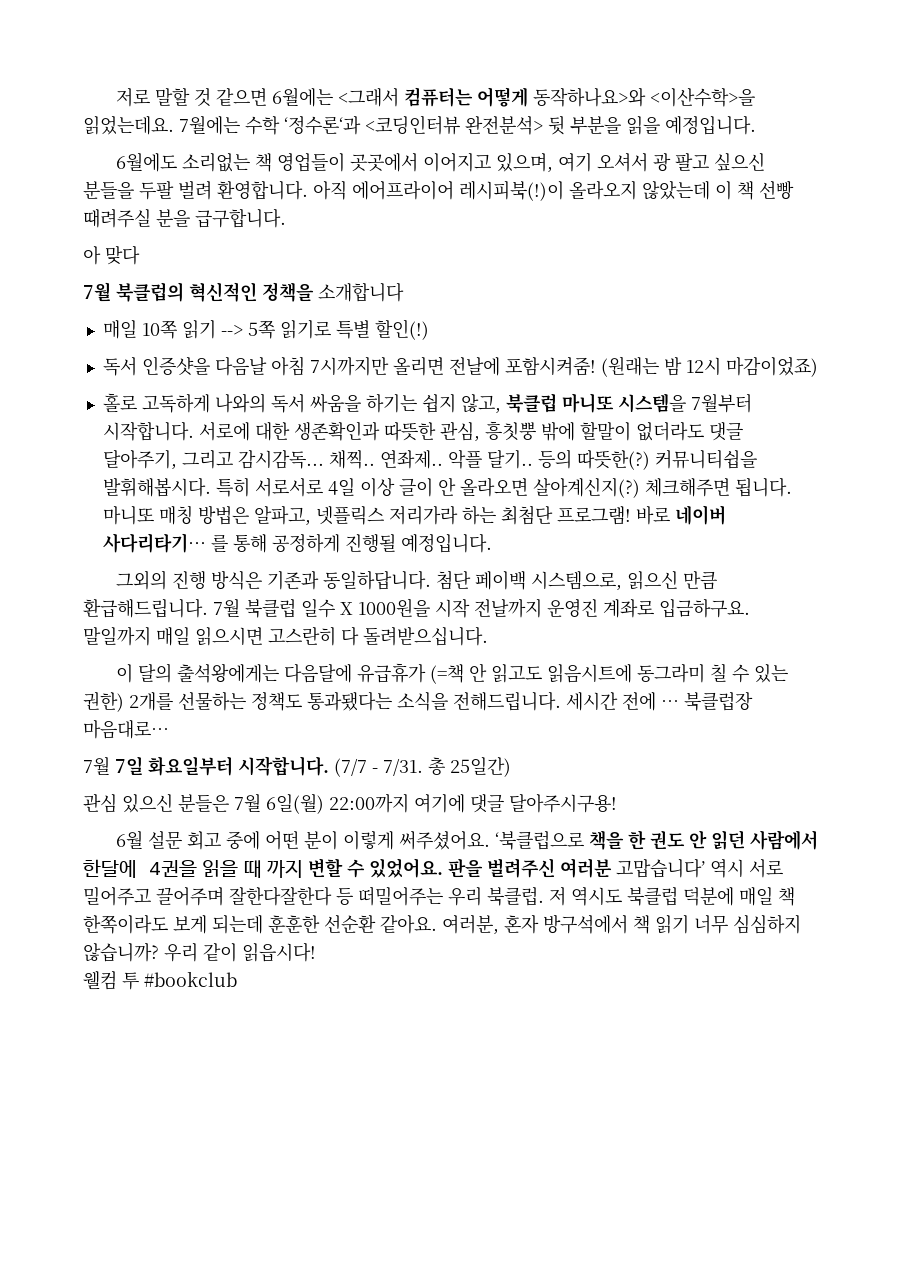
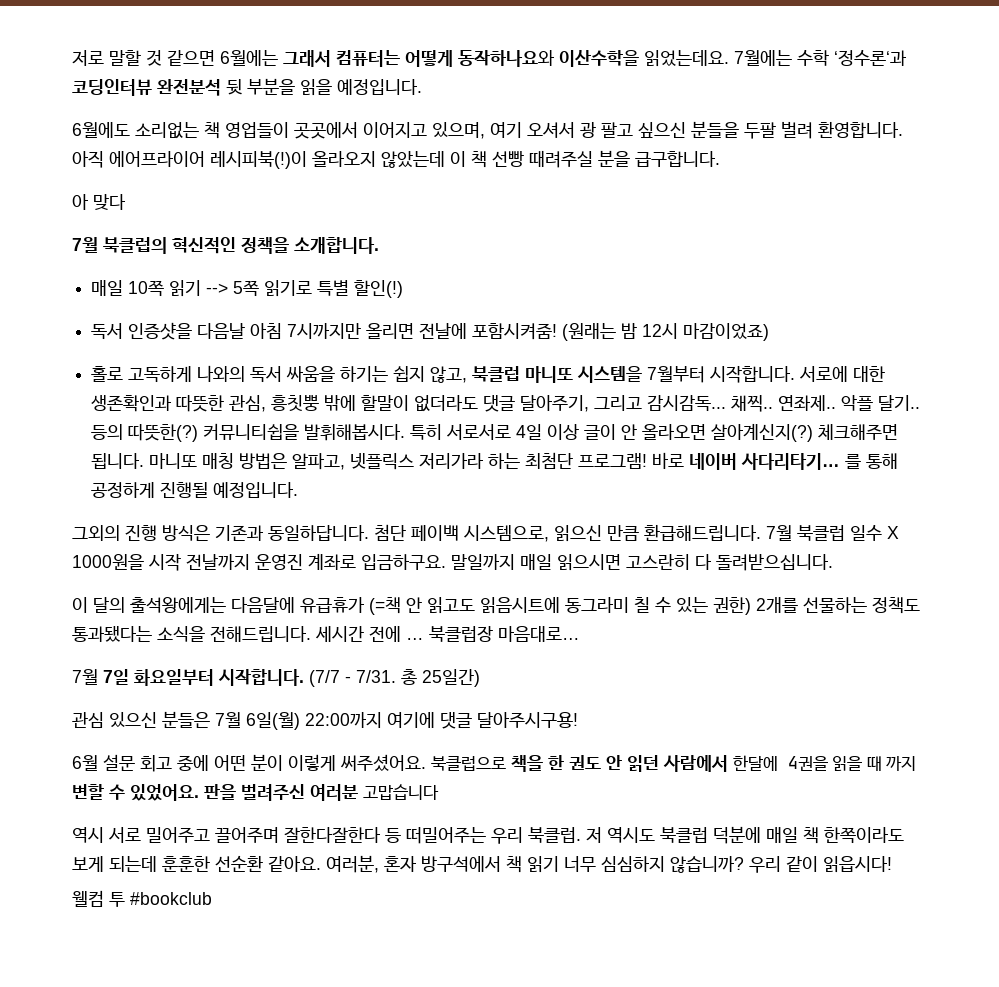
[338,88,400,107] <그래서 -> [283,50,331,67] 그래서
[533,87,756,107] 동작하나요>와 <이산수학>을 -> [458,50,639,67] 동작하나요와 이산수학을
[365,115,543,135] <코딩인터뷰 완전분석> -> [72,79,221,96] 코딩인터뷰 완전분석
[318,282,404,302] 소개합니다 -> [294,237,379,254] 소개합니다.
[495,831,585,850] ‘북클럽으로 -> [431,756,506,771] 북클럽으로
[616,858,706,878] 고맙습니다’ -> [363,784,439,800] 고맙습니다 //

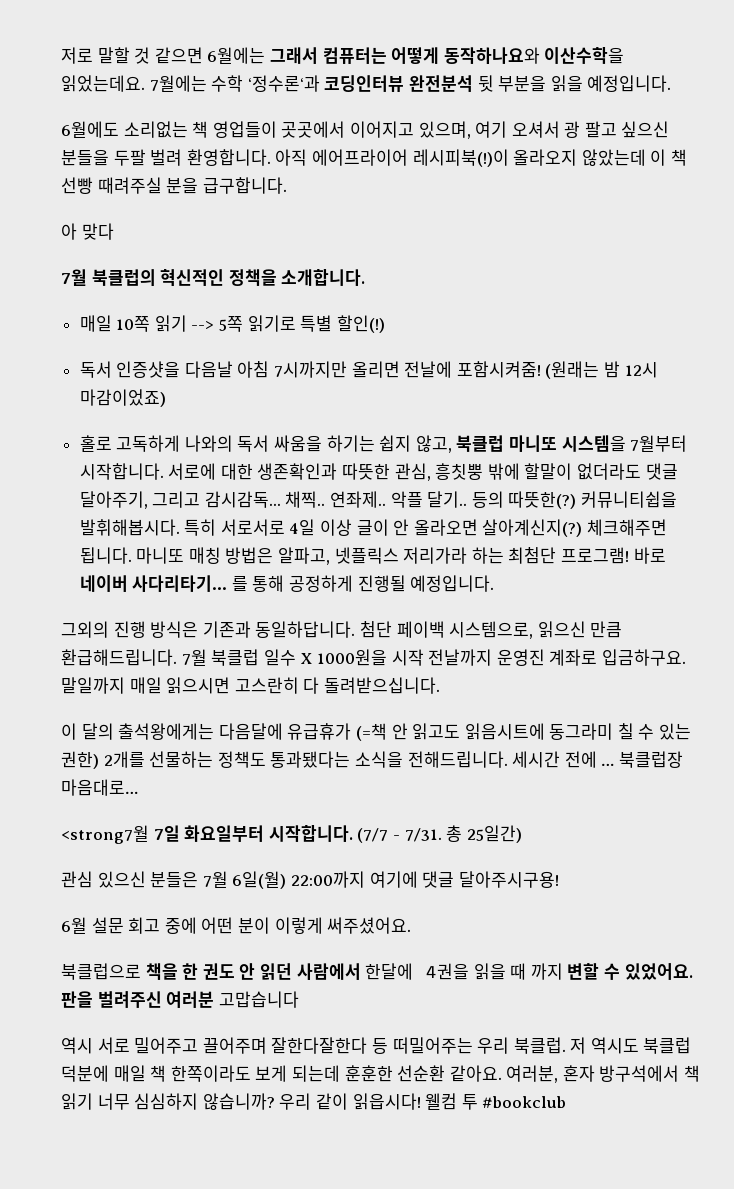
[72,669,98,685] 7월 -> [61,825,149,844] <strong7월
(426, 763) none -> (412, 925) //
(892, 864) // -> (421, 1101) none

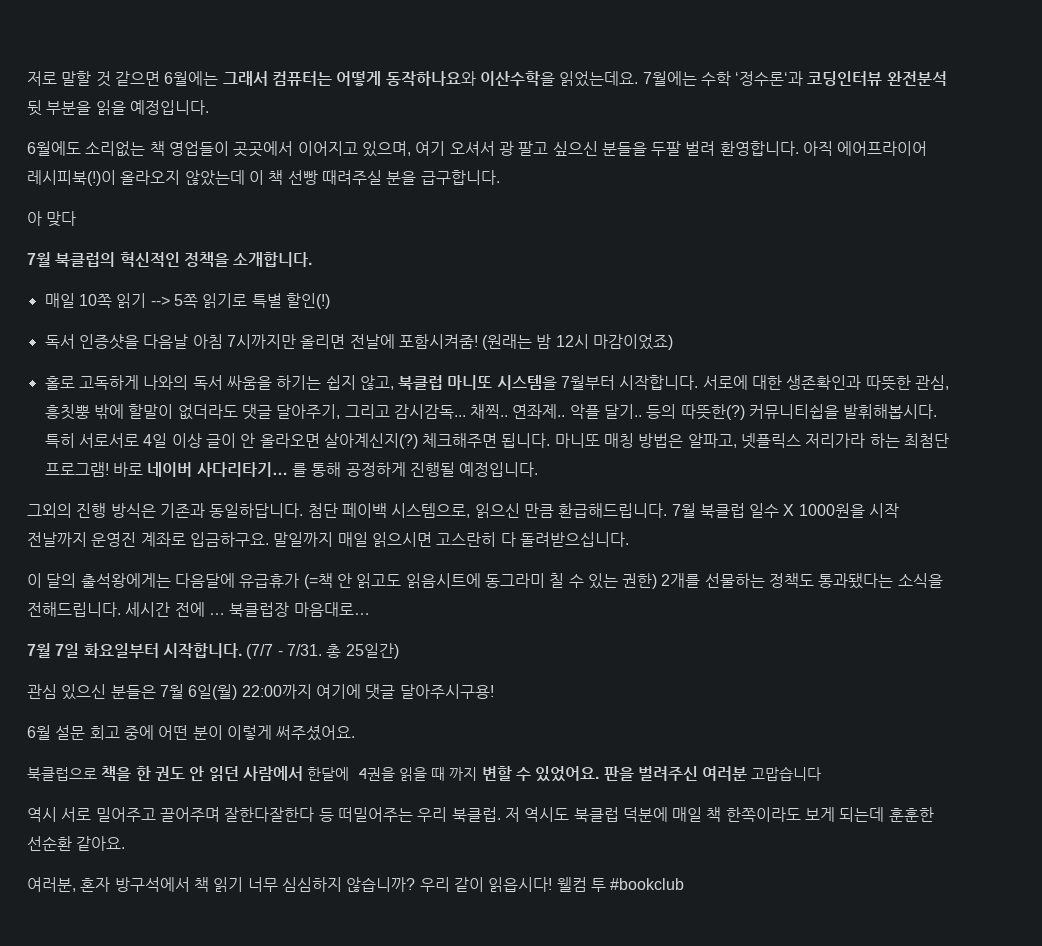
[61,825,149,844] <strong7월 -> [27,643,51,658] 7월
(502, 1073) none -> (126, 843) //

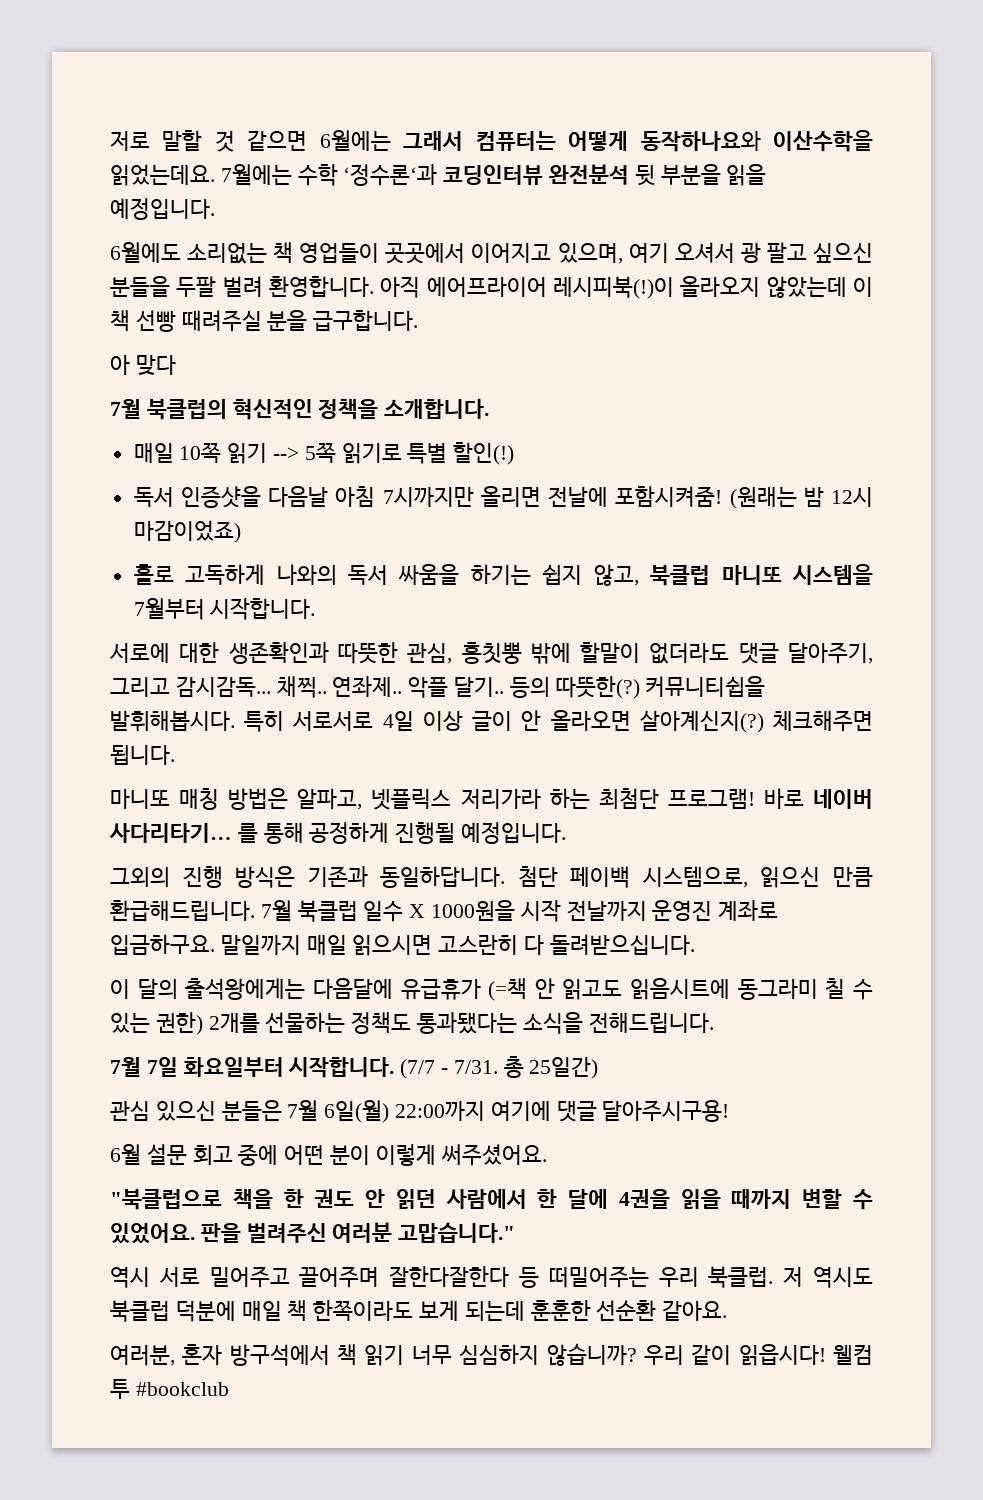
(699, 382) none -> (316, 609) //
(551, 440) none -> (175, 755) //
[125,602,370,617] 세시간 전에 … 북클럽장 마음대로… -> (714, 1022) none
[27,767,97,781] 북클럽으로 -> [110,1188,222,1210] "북클럽으로
[307,767,478,781] 한달에 4권을 읽을 때 까지 -> [537,1189,792,1209] 한 달에 4권을 읽을 때까지
[751,766,822,781] 고맙습니다 -> [398,1222,516,1243] 고맙습니다."

